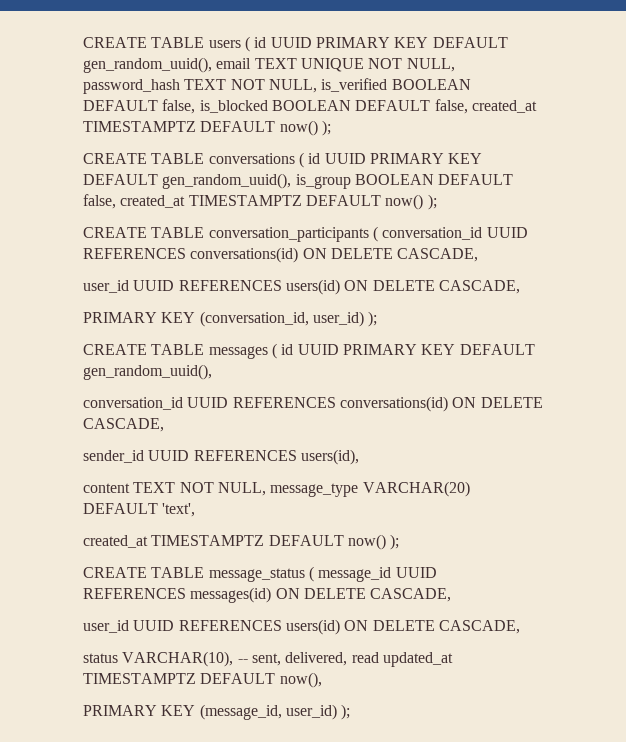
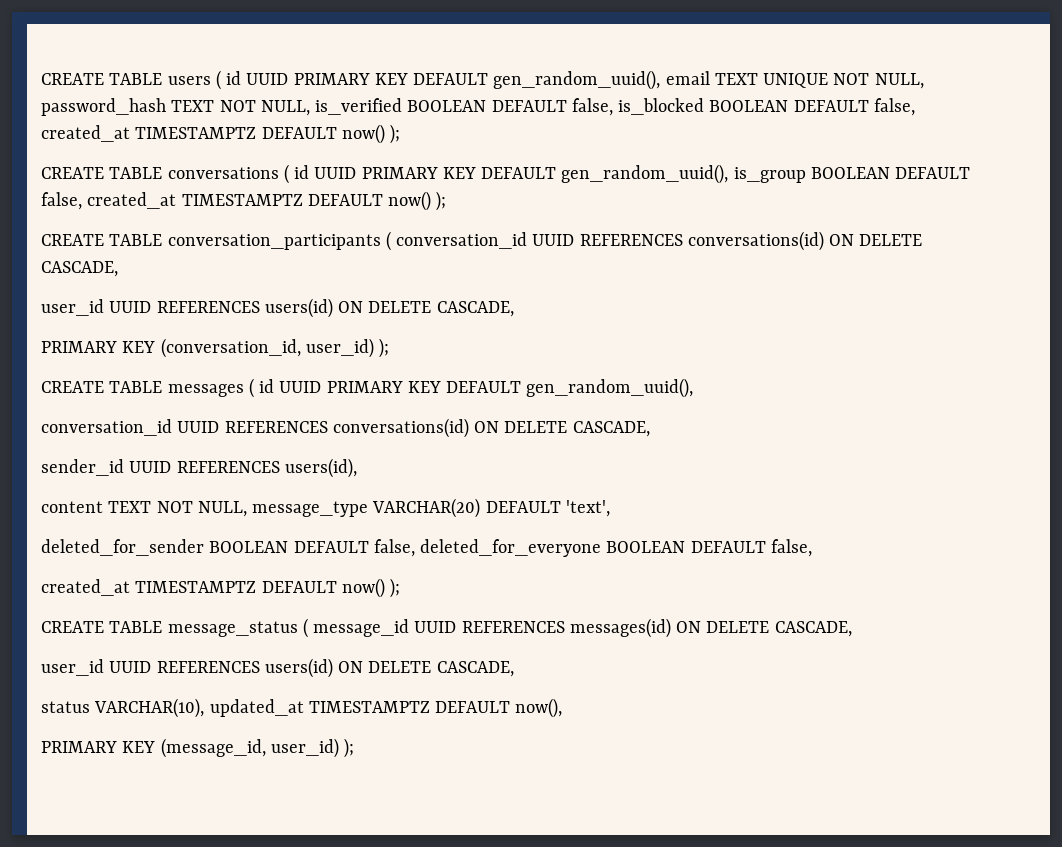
(196, 510) none -> [41,539,812,557] // deleted_for_sender BOOLEAN DEFAULT false, deleted_for_everyone BOOLEAN DEFAULT false,
[237,652,379,666] -- sent, delivered, read -> (205, 708) none

